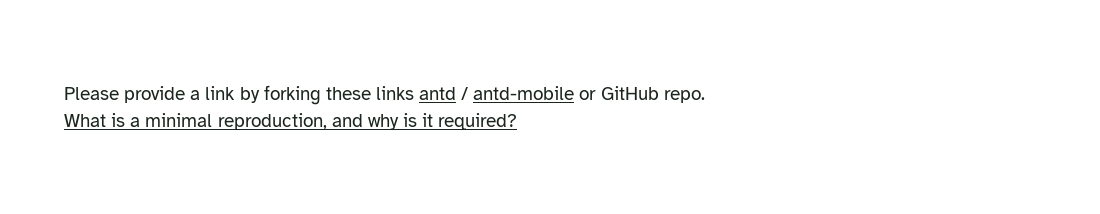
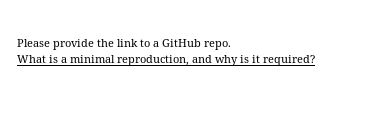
[190,85,597,105] a link by forking these links antd / antd-mobile or -> [97,39,159,47] the link to a

